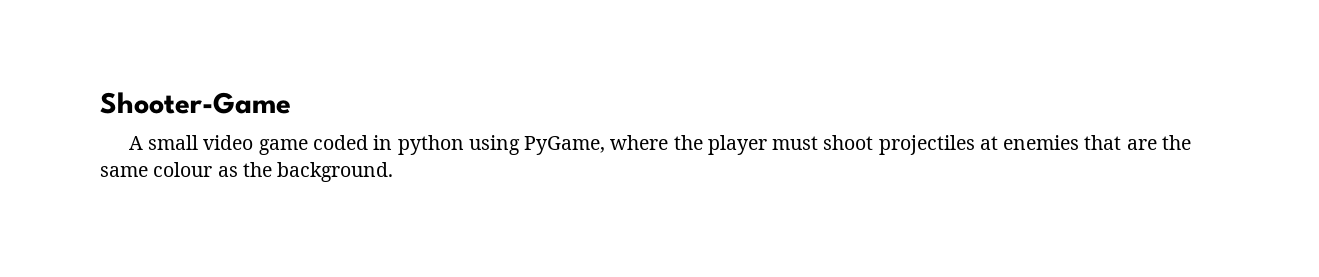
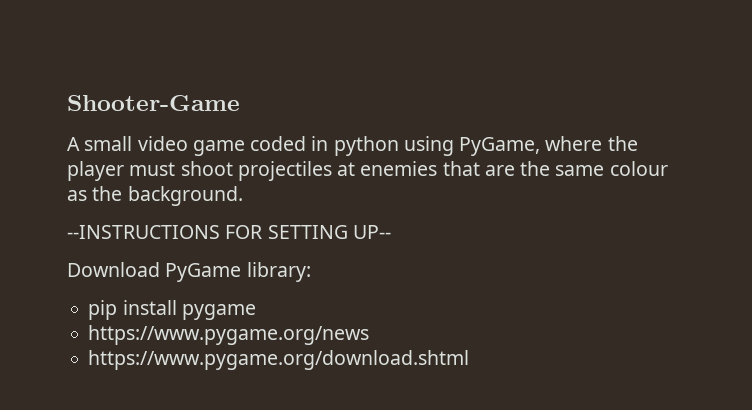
(394, 172) none -> [67,225,391,239] [67,262,311,282] [88,300,256,320] [88,325,370,345] [88,350,470,370] // --INSTRUCTIONS FOR SETTING UP-- // Download PyGame library: // pip install pygame // https://www.pygame.org/news // https://www.pygame.org/download.shtml

